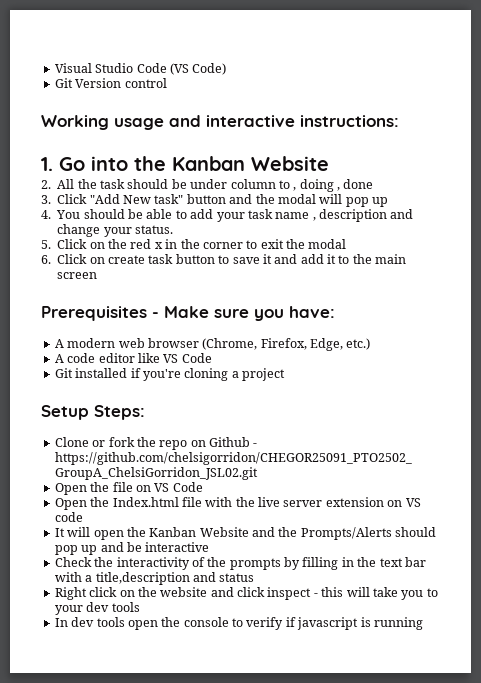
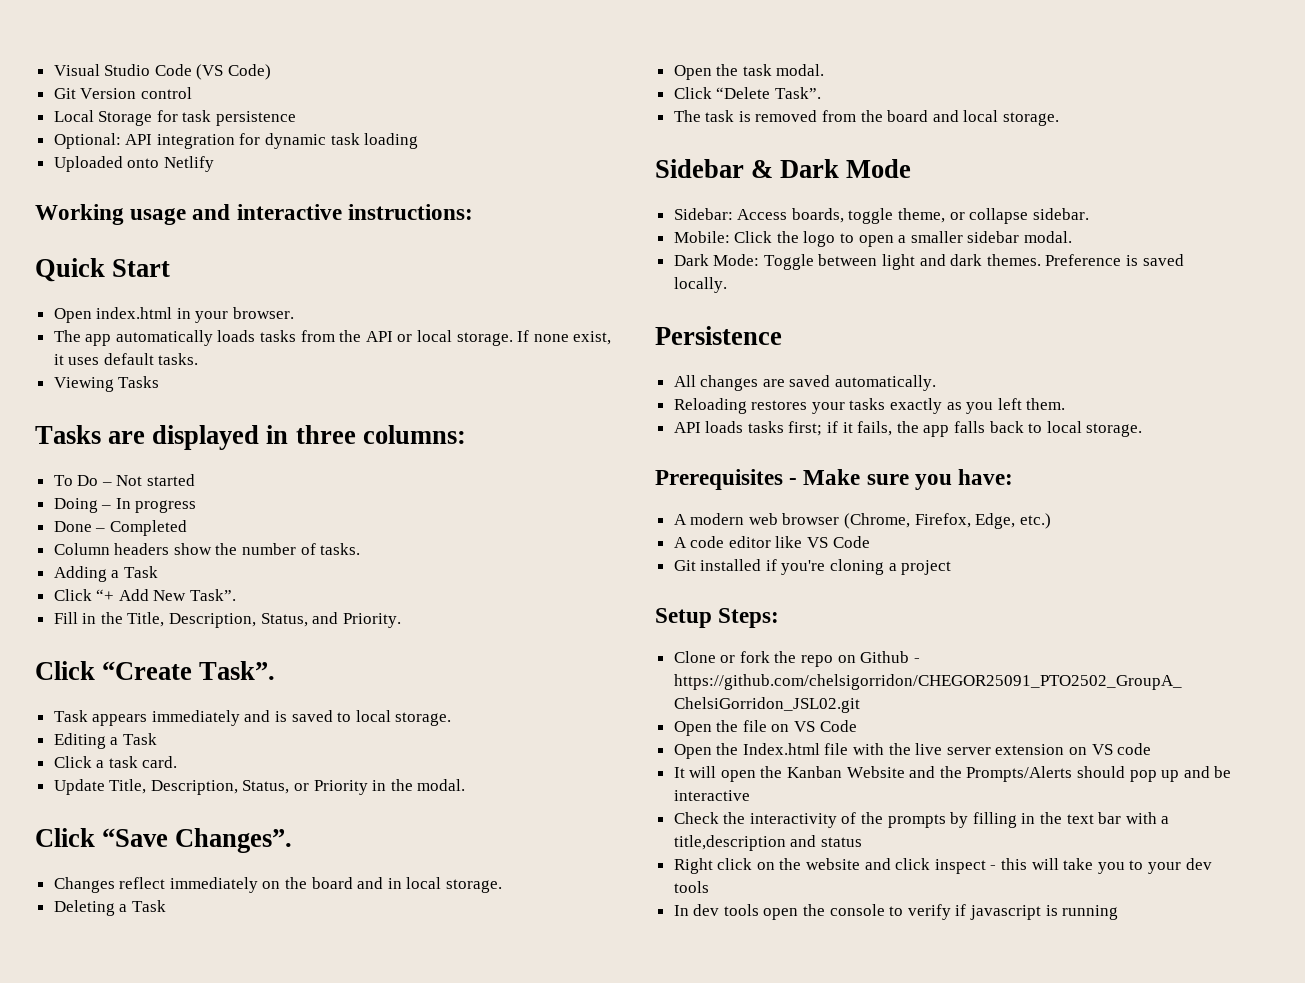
(167, 83) none -> [53,110,297,126] [53,133,419,149] [53,156,214,172] // Local Storage for task persistence // Optional: API integration for dynamic task loading // Uploaded onto Netlify
[41,156,330,171] [41,179,374,192] [41,194,388,207] [41,209,414,222] [57,224,173,237] [41,239,347,249] [41,254,407,264] [57,272,98,279] 1. Go into the Kanban Website // 2. All the task should be under column to , doing , done // 3. Click "Add New task" button and the modal will pop up // 4. You should be able to add your task name , description and change your status. // 5. Click on the red x in the corner to exit the modal // 6. Click on create task button to save it and add it to the main screen -> [35,258,171,282] [53,307,295,323] [53,330,612,346] [53,353,199,365] [53,376,160,392] [35,425,466,450] [53,474,196,486] [53,498,197,513] [53,520,187,536] [53,543,361,555] [53,566,158,582] [53,589,237,601] [53,612,401,628] [35,661,276,680] [53,710,452,726] [53,733,157,749] [53,756,178,768] [53,779,466,795] [35,828,293,853] [53,877,503,893] [53,900,166,916] [673,64,825,80] [673,87,821,99] [673,110,1060,126] [655,159,912,178] [673,208,1089,224] [673,231,1073,247] [673,254,1184,270] [673,277,727,293] [655,326,782,345] [673,375,937,391] [673,398,1066,414] [673,421,1143,437] Quick Start // Open index.html in your browser. // The app automatically loads tasks from the API or local storage. If none exist, it uses default tasks. // Viewing Tasks // Tasks are displayed in three columns: // To Do – Not started // Doing – In progress // Done – Completed // Column headers show the number of tasks. // Adding a Task // Click “+ Add New Task”. // Fill in the Title, Description, Status, and Priority. // Click “Create Task”. // Task appears immediately and is saved to local storage. // Editing a Task // Click a task card. // Update Title, Description, Status, or Priority in the modal. // Click “Save Changes”. // Changes reflect immediately on the board and in local storage. // Deleting a Task // Open the task modal. // Click “Delete Task”. // The task is removed from the board and local storage. // Sidebar & Dark Mode // Sidebar: Access boards, toggle theme, or collapse sidebar. // Mobile: Click the logo to open a smaller sidebar modal. // Dark Mode: Toggle between light and dark themes. Preference is saved locally. // Persistence // All changes are saved automatically. // Reloading restores your tasks exactly as you left them. // API loads tasks first; if it fails, the app falls back to local storage.

